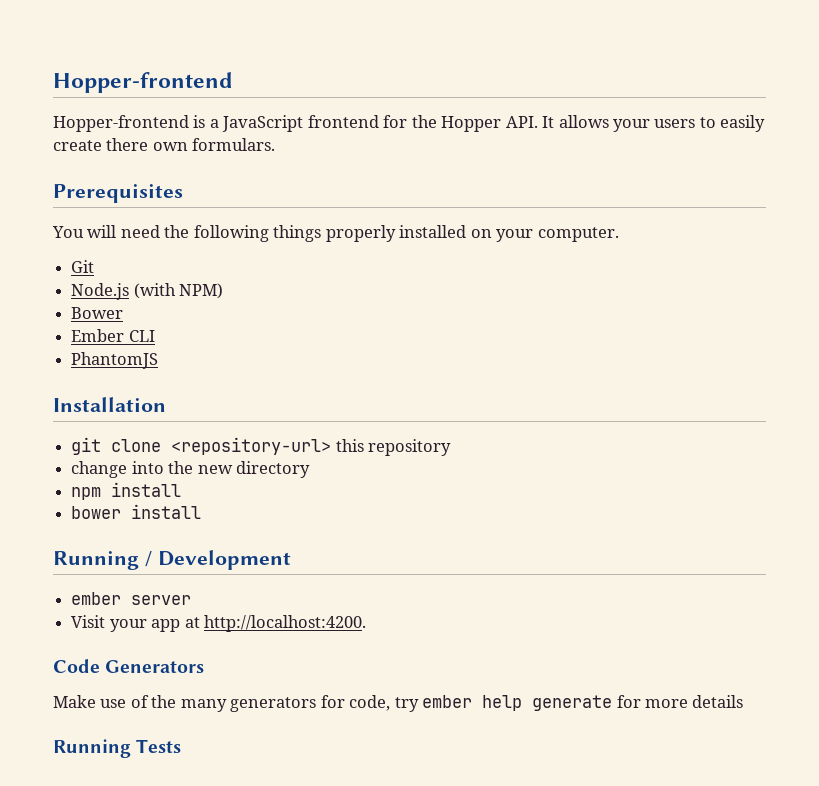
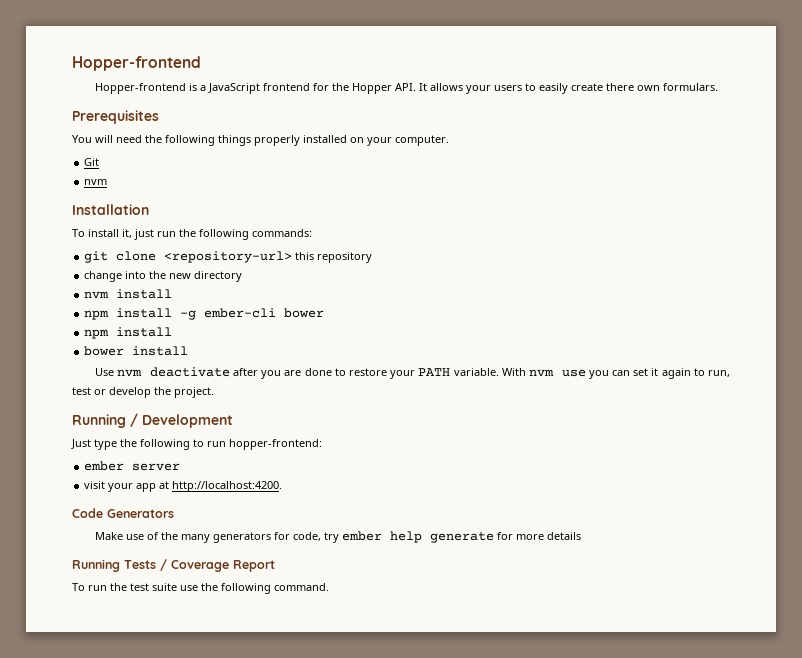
[71,283,224,300] [71,307,124,319] [71,329,155,342] [71,352,159,369] [53,397,166,412] Node.js (with NPM) // Bower // Ember CLI // PhantomJS // Installation -> [84,179,108,185] [72,204,149,215] [72,229,312,240] nvm // Installation // To install it, just run the following commands:
[71,482,182,500] [71,504,202,519] [53,550,291,570] npm install // bower install // Running / Development -> [84,289,173,299] [84,308,325,320] [84,327,173,339] [84,346,189,356] [94,367,731,379] [72,387,214,398] [72,413,233,428] [71,439,322,450] nvm install // npm install -g ember-cli bower // npm install // bower install // Use nvm deactivate after you are done to restore your PATH variable. With nvm use you can set it again to run, test or develop the project. // Running / Development // Just type the following to run hopper-frontend:
[71,615,106,628] Visit -> [84,481,106,489] visit
(182, 746) none -> [160,559,275,572] [72,583,329,594] / Coverage Report // To run the test suite use the following command.

